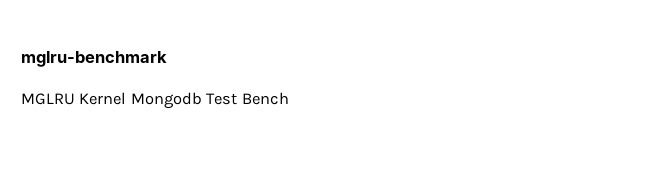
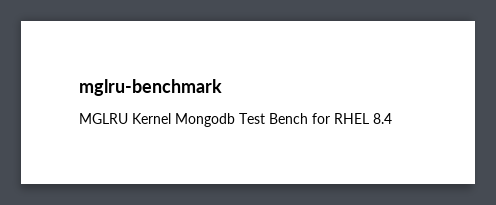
(289, 98) none -> [312,113,392,124] for RHEL 8.4

